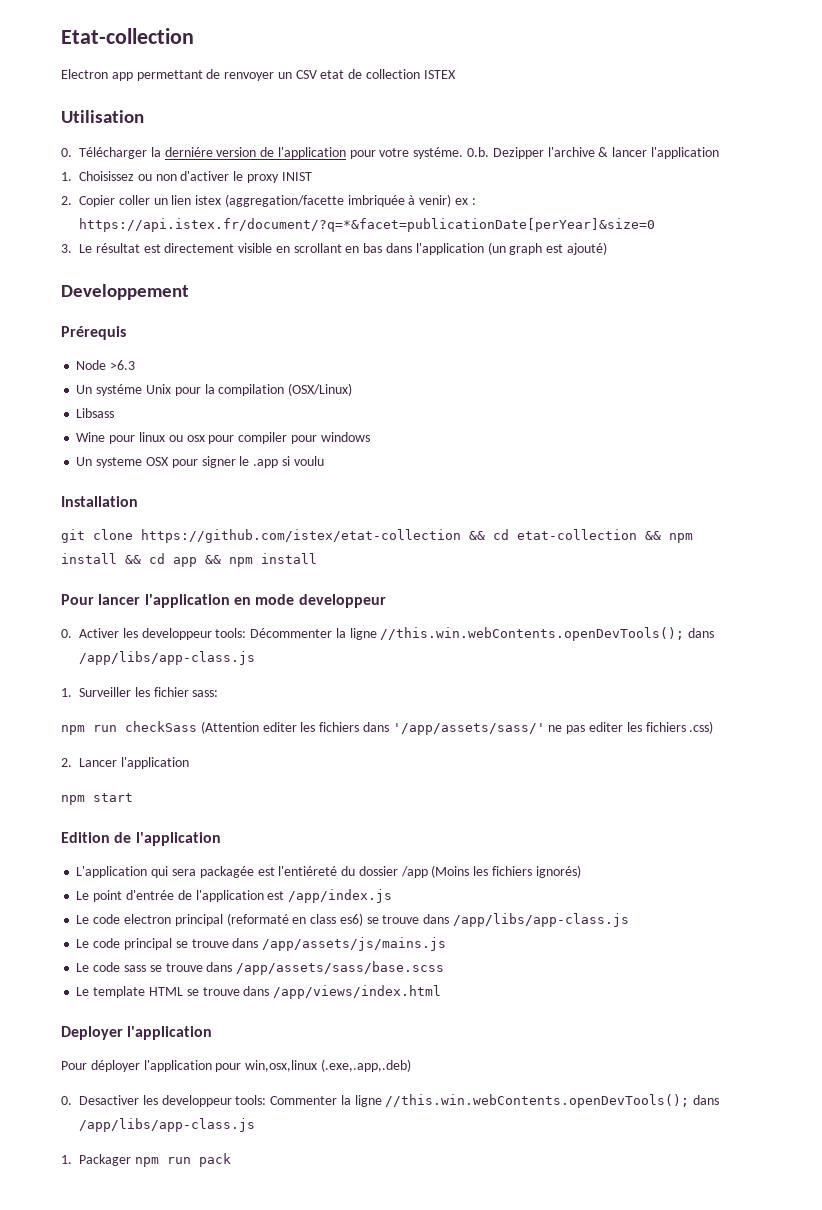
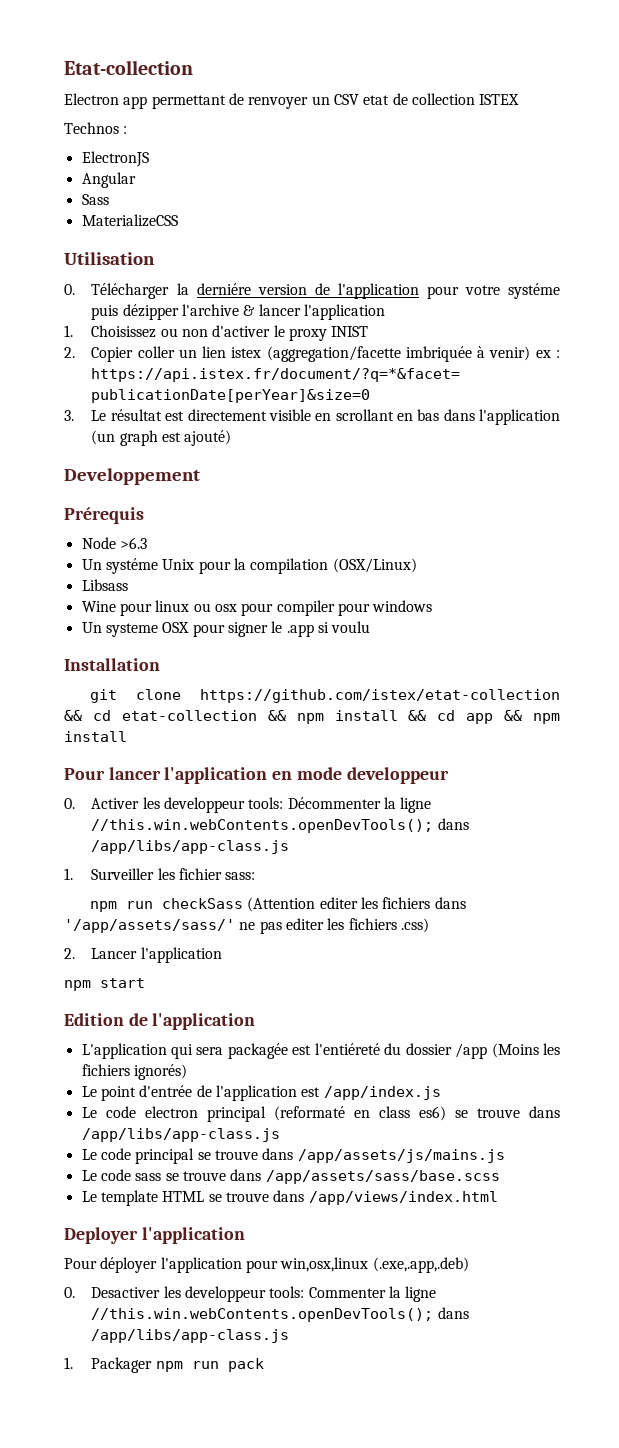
(456, 74) none -> [64,122,128,134] [81,151,149,167] [81,172,136,188] [81,194,109,205] [81,214,178,227] // Technos : // ElectronJS // Angular // Sass // MaterializeCSS
[413,147,544,159] systéme. 0.b. Dezipper -> [507,283,560,299] [91,304,179,320] systéme puis dézipper

